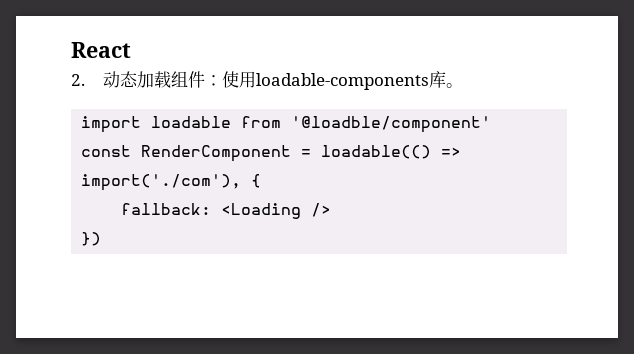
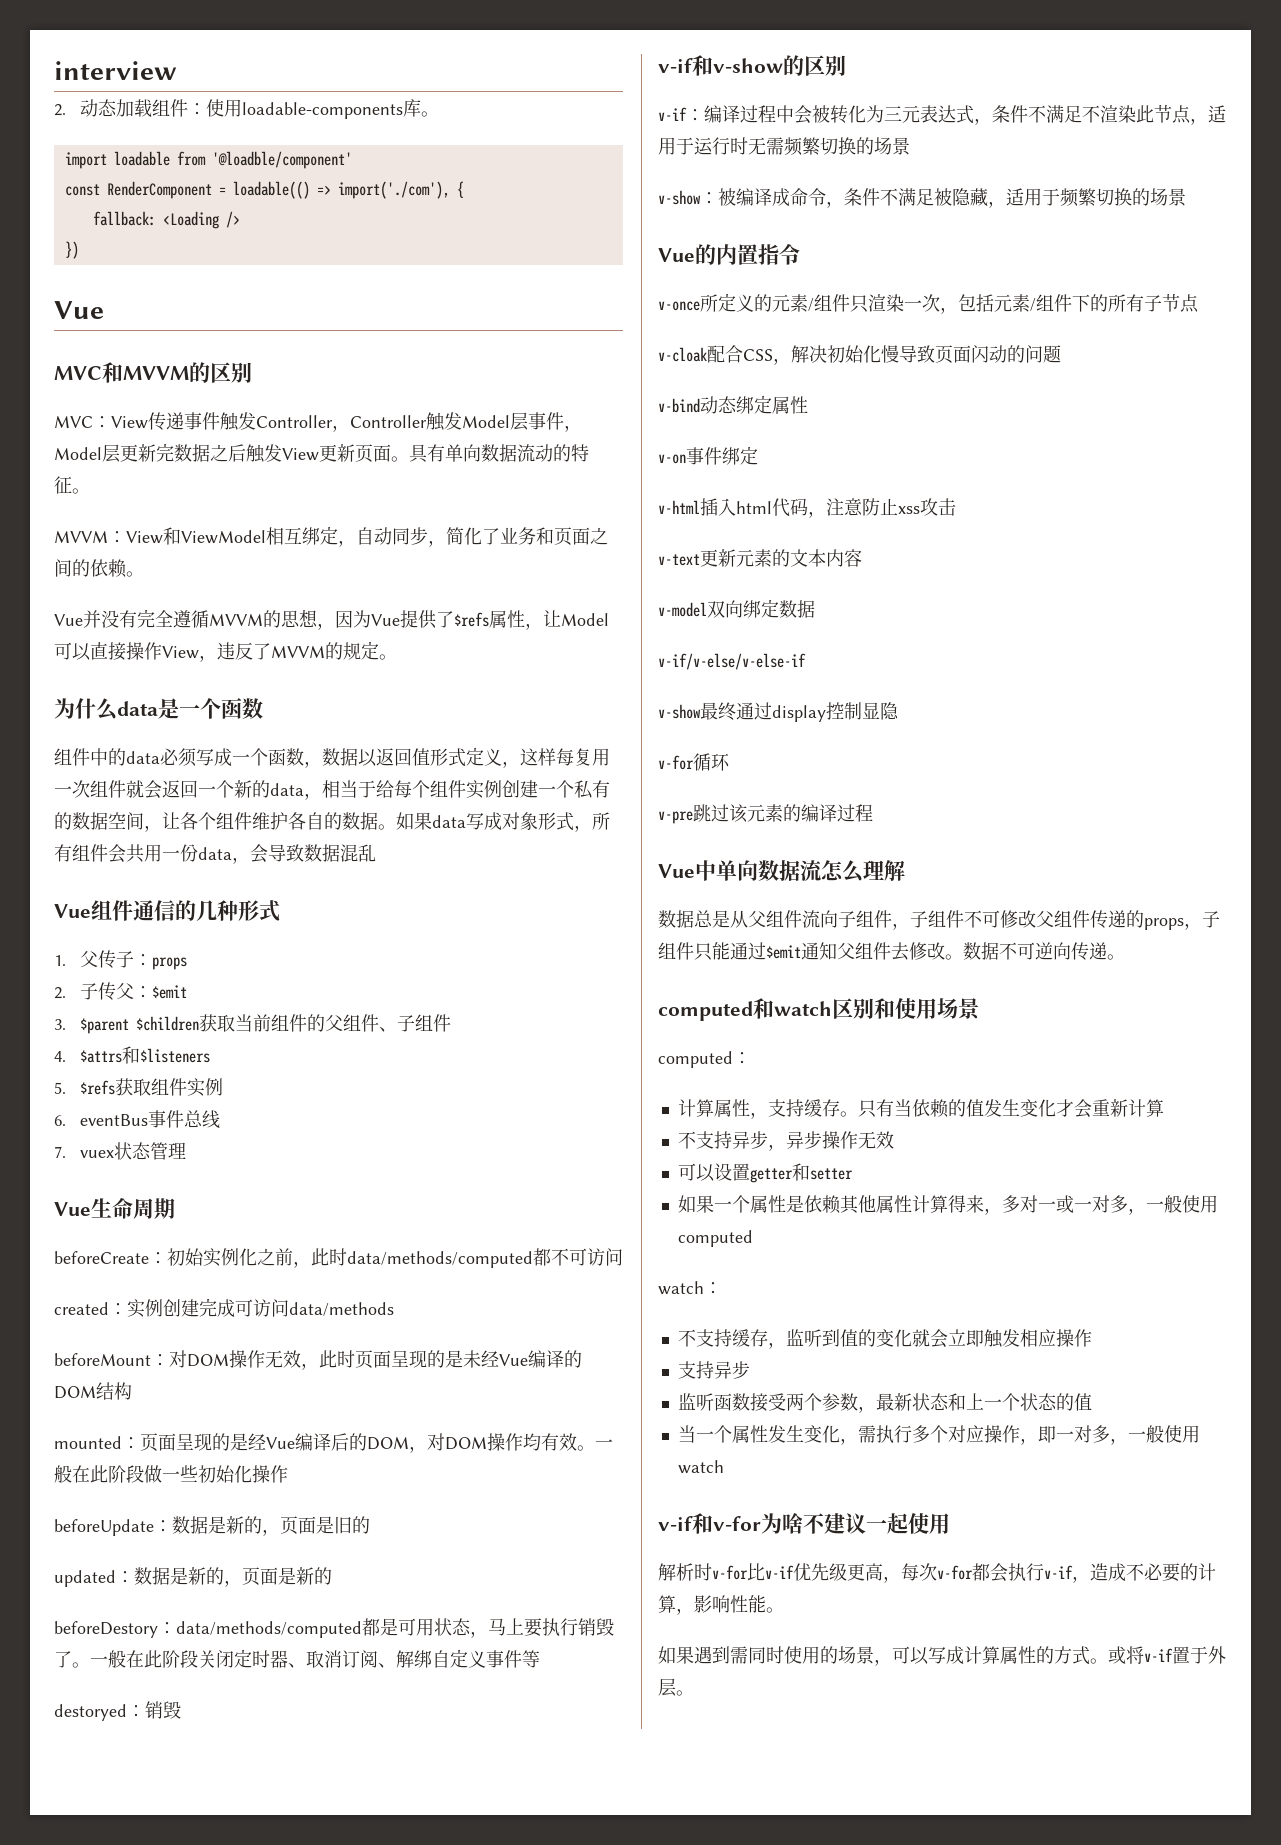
[71,42,131,58] React -> [54,61,177,80] interview
(102, 239) none -> [54,301,104,319] [54,362,252,383] [54,412,582,432] [54,443,589,463] [54,476,90,494] [54,526,608,547] [54,559,144,578] [54,609,609,630] [54,641,397,662] [54,698,263,721] [54,747,610,768] [54,780,610,800] [54,812,610,832] [54,844,376,864] [54,900,280,922] [54,950,188,970] [54,982,188,1001] [54,1014,452,1034] [54,1046,211,1064] [54,1078,224,1097] [54,1110,221,1129] [54,1142,187,1160] [54,1198,175,1219] [54,1248,623,1268] [54,1298,394,1318] [54,1350,582,1370] [54,1382,132,1400] [54,1433,613,1453] [54,1465,288,1483] [54,1516,370,1536] [54,1567,332,1587] [54,1618,614,1638] [54,1649,540,1668] [54,1701,181,1721] [658,55,846,76] [658,105,1226,125] [658,137,910,156] [658,188,1186,208] [658,244,800,265] [658,293,1199,314] [658,345,1061,365] [658,395,808,414] [658,446,758,465] [658,498,956,518] [658,549,862,567] [658,599,815,618] [658,653,806,670] [658,702,899,722] [658,753,730,771] [658,804,873,824] [658,860,905,883] [658,910,1220,930] [658,942,1125,961] [658,998,980,1021] [658,1051,751,1068] [677,1099,1164,1119] [677,1131,894,1151] [677,1163,853,1183] [677,1195,1218,1215] [677,1230,753,1247] [658,1281,722,1295] [677,1329,1092,1349] [677,1361,750,1379] [677,1393,1092,1413] [677,1425,1200,1445] [677,1460,724,1474] [658,1513,950,1534] [658,1563,1216,1583] [658,1595,784,1615] [658,1646,1226,1666] [658,1678,694,1697] // Vue // MVC和MVVM的区别 // MVC：View传递事件触发Controller，Controller触发Model层事件，Model层更新完数据之后触发View更新页面。具有单向数据流动的特征。 // MVVM：View和ViewModel相互绑定，自动同步，简化了业务和页面之间的依赖。 // Vue并没有完全遵循MVVM的思想，因为Vue提供了$refs属性，让Model可以直接操作View，违反了MVVM的规定。 // 为什么data是一个函数 // 组件中的data必须写成一个函数，数据以返回值形式定义，这样每复用一次组件就会返回一个新的data，相当于给每个组件实例创建一个私有的数据空间，让各个组件维护各自的数据。如果data写成对象形式，所有组件会共用一份data，会导致数据混乱 // Vue组件通信的几种形式 // 1.父传子：props // 2.子传父：$emit // 3. $parent $children获取当前组件的父组件、子组件 // 4. $attrs和$listeners // 5. $refs获取组件实例 // 6. eventBus事件总线 // 7. vuex状态管理 // Vue生命周期 // beforeCreate：初始实例化之前，此时data/methods/computed都不可访问 // created：实例创建完成可访问data/methods // beforeMount：对DOM操作无效，此时页面呈现的是未经Vue编译的DOM结构 // mounted：页面呈现的是经Vue编译后的DOM，对DOM操作均有效。一般在此阶段做一些初始化操作 // beforeUpdate：数据是新的，页面是旧的 // updated：数据是新的，页面是新的 // beforeDestory：data/methods/computed都是可用状态，马上要执行销毁了。一般在此阶段关闭定时器、取消订阅、解绑自定义事件等 // destoryed：销毁 // v-if和v-show的区别 // v-if：编译过程中会被转化为三元表达式，条件不满足不渲染此节点，适用于运行时无需频繁切换的场景 // v-show：被编译成命令，条件不满足被隐藏，适用于频繁切换的场景 // Vue的内置指令 // v-once所定义的元素/组件只渲染一次，包括元素/组件下的所有子节点 // v-cloak配合CSS，解决初始化慢导致页面闪动的问题 // v-bind动态绑定属性 // v-on事件绑定 // v-html插入html代码，注意防止xss攻击 // v-text更新元素的文本内容 // v-model双向绑定数据 // v-if/v-else/v-else-if // v-show最终通过display控制显隐 // v-for循环 // v-pre跳过该元素的编译过程 // Vue中单向数据流怎么理解 // 数据总是从父组件流向子组件，子组件不可修改父组件传递的props，子组件只能通过$emit通知父组件去修改。数据不可逆向传递。 // computed和watch区别和使用场景 // computed： // 计算属性，支持缓存。只有当依赖的值发生变化才会重新计算 // 不支持异步，异步操作无效 // 可以设置getter和setter // 如果一个属性是依赖其他属性计算得来，多对一或一对多，一般使用computed // watch： // 不支持缓存，监听到值的变化就会立即触发相应操作 // 支持异步 // 监听函数接受两个参数，最新状态和上一个状态的值 // 当一个属性发生变化，需执行多个对应操作，即一对多，一般使用watch // v-if和v-for为啥不建议一起使用 // 解析时v-for比v-if优先级更高，每次v-for都会执行v-if，造成不必要的计算，影响性能。 // 如果遇到需同时使用的场景，可以写成计算属性的方式。或将v-if置于外层。

